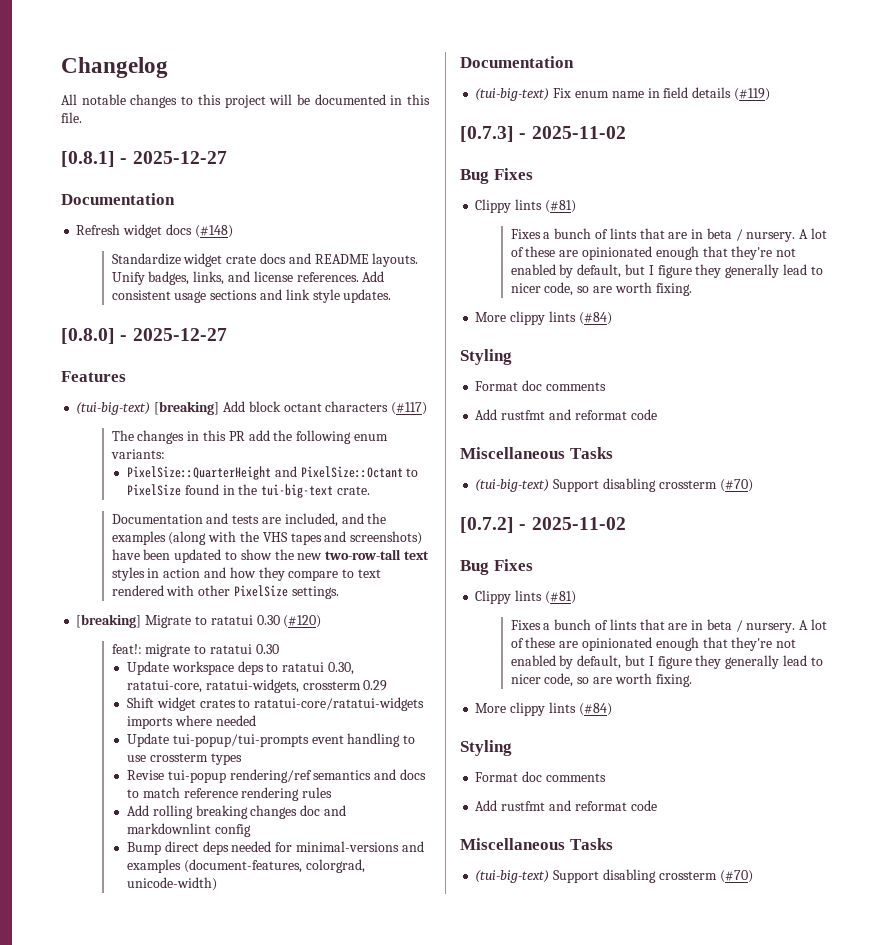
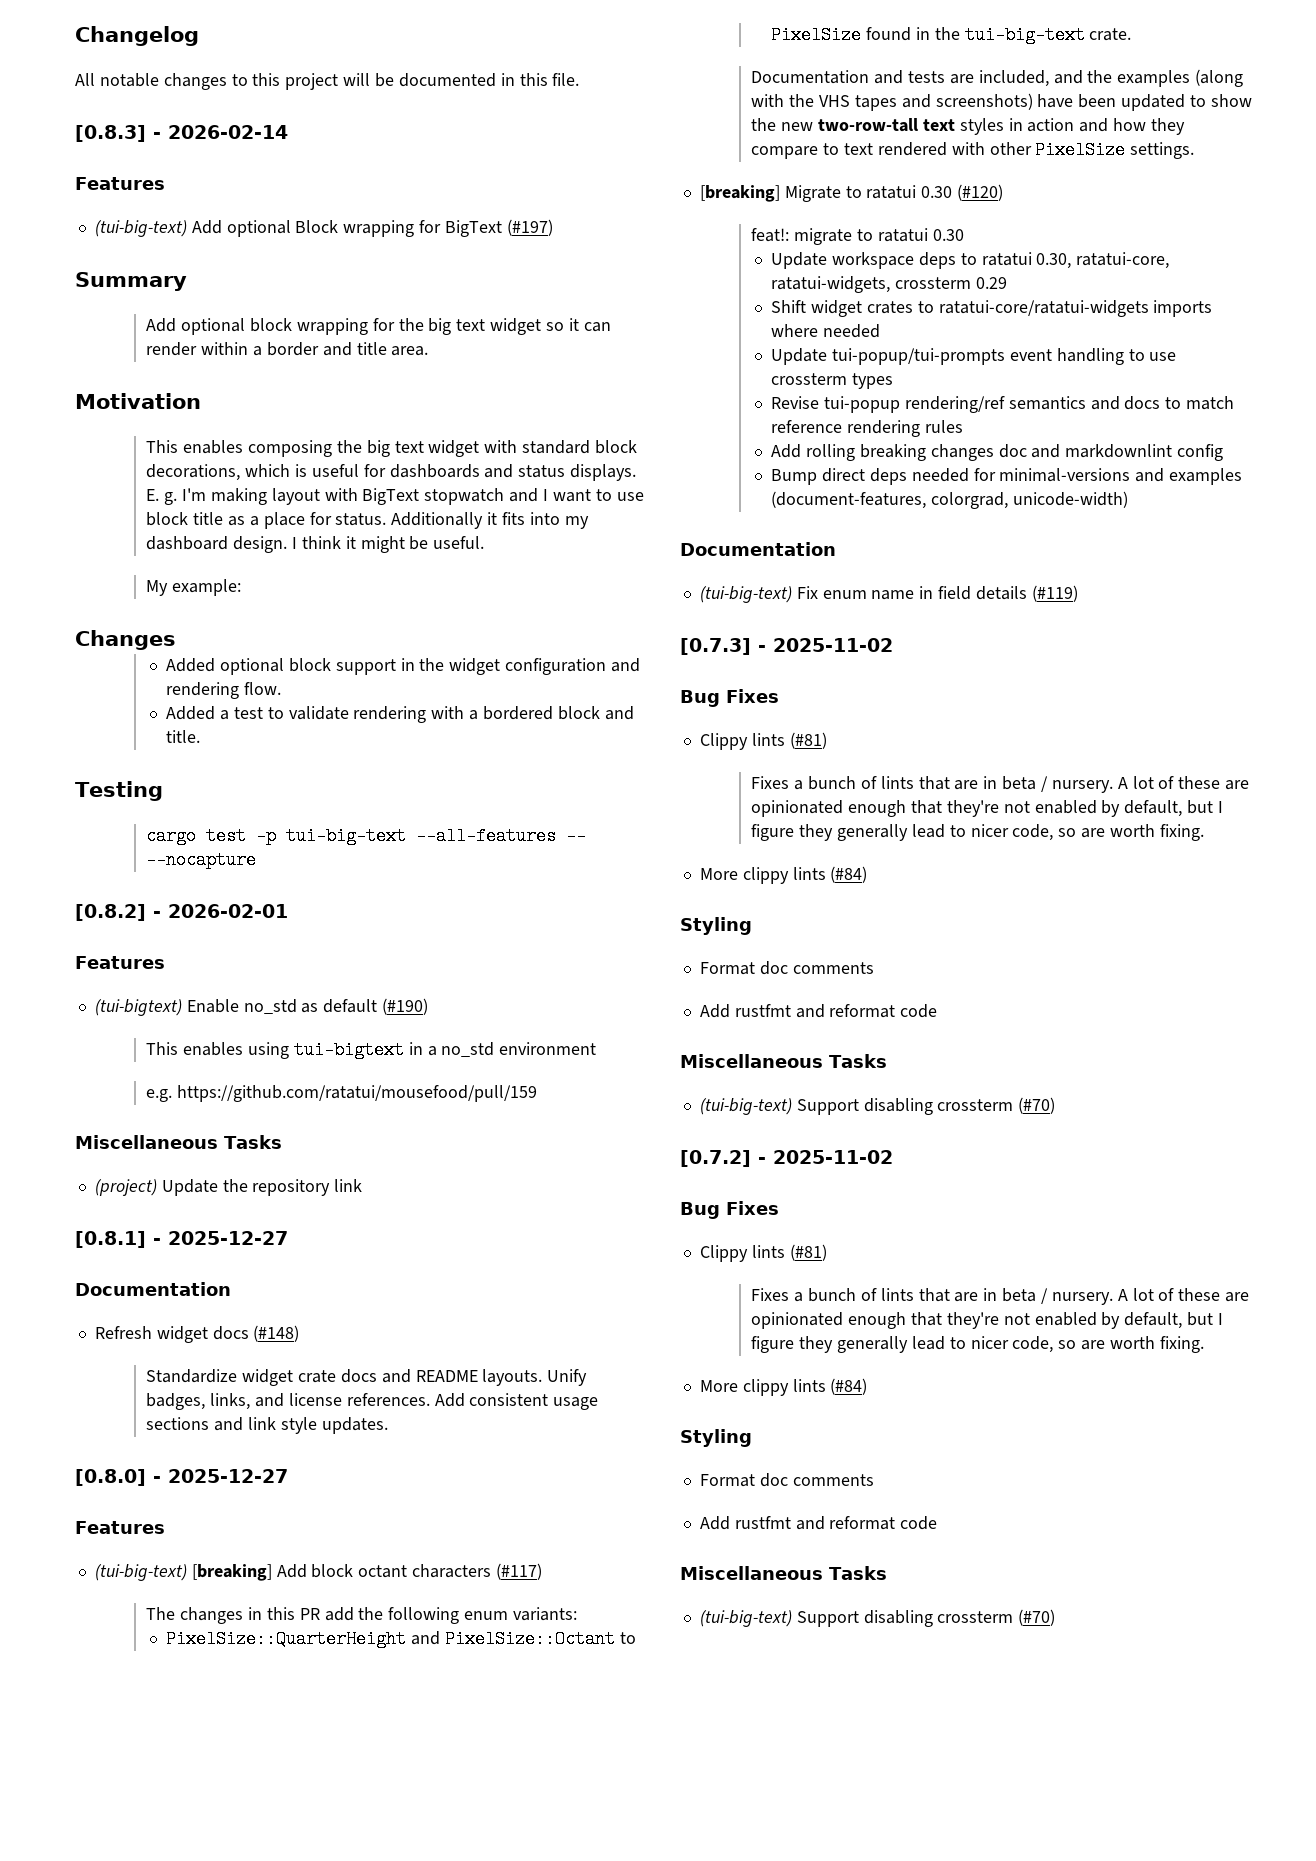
(82, 117) none -> [75,125,288,142] [75,177,165,190] [94,219,553,237] [75,272,187,291] [146,318,611,335] [146,342,429,356] [75,393,201,409] [146,440,638,457] [146,464,637,481] [146,488,644,505] [146,512,589,529] [146,536,485,553] [146,579,242,596] [75,630,176,650] [166,658,640,675] [166,682,281,699] [166,706,634,723] [166,730,201,743] [75,781,163,801] [146,827,587,845] [146,851,257,869] [75,904,288,921] [75,956,165,969] [94,998,429,1016] [146,1041,597,1059] [146,1085,538,1102] [75,1135,282,1149] [94,1179,363,1196] // [0.8.3] - 2026-02-14 // Features // (tui-big-text) Add optional Block wrapping for BigText (#197) // Summary // Add optional block wrapping for the big text widget so it can render within a border and title area. // Motivation // This enables composing the big text widget with standard block decorations, which is useful for dashboards and status displays. E. g. I'm making layout with BigText stopwatch and I want to use block title as a place for status. Additionally it fits into my dashboard design. I think it might be useful. // My example: // Changes // Added optional block support in the widget configuration and rendering flow. // Added a test to validate rendering with a bordered block and title. // Testing // cargo test -p tui-big-text --all-features -- --nocapture // [0.8.2] - 2026-02-01 // Features // (tui-bigtext) Enable no_std as default (#190) // This enables using tui-bigtext in a no_std environment // e.g. https://github.com/ratatui/mousefood/pull/159 // Miscellaneous Tasks // (project) Update the repository link

